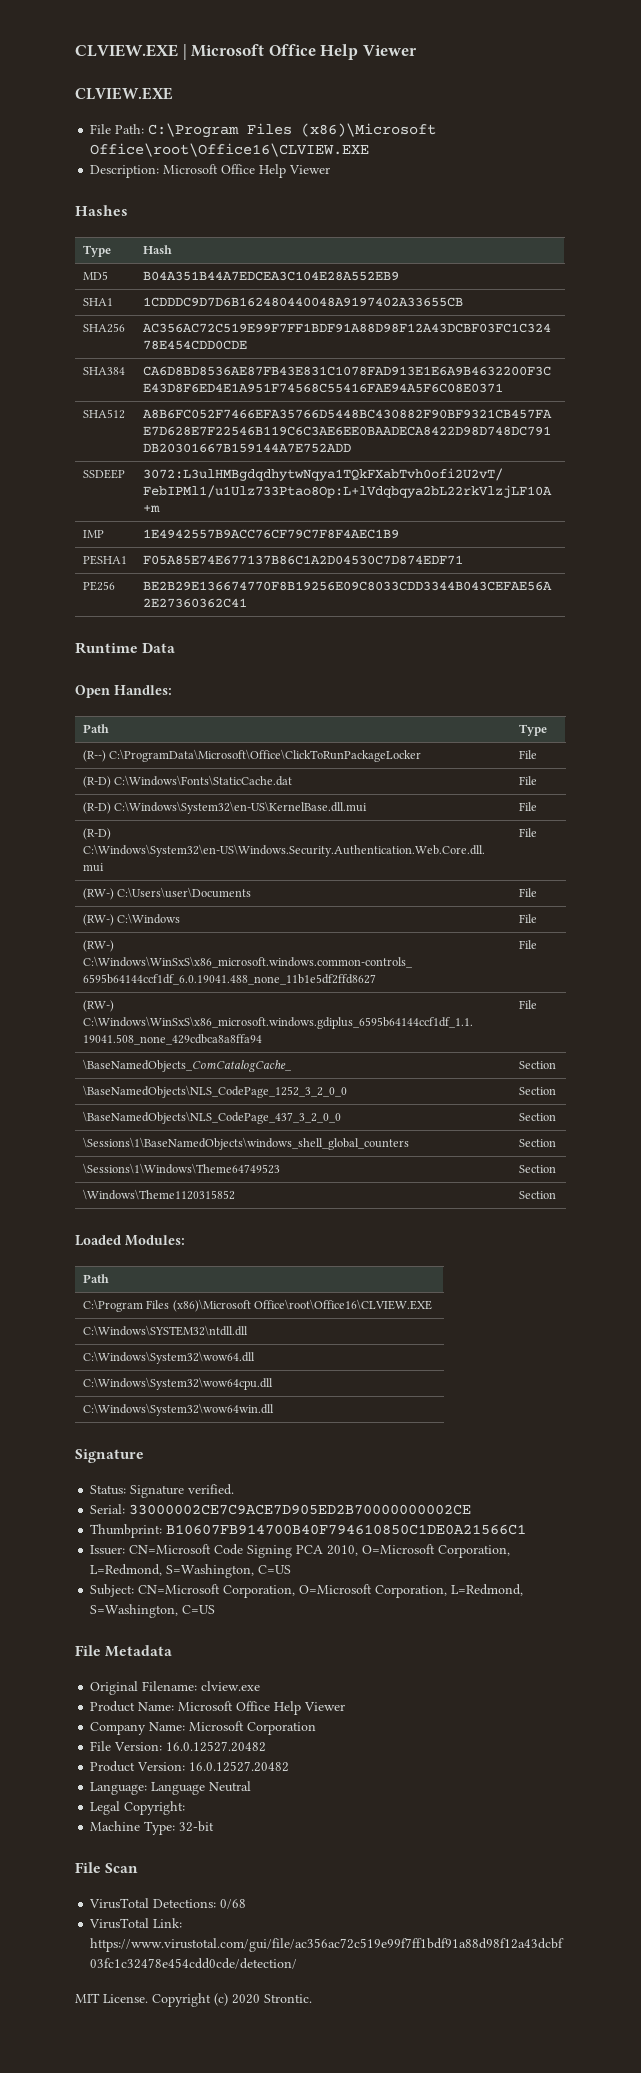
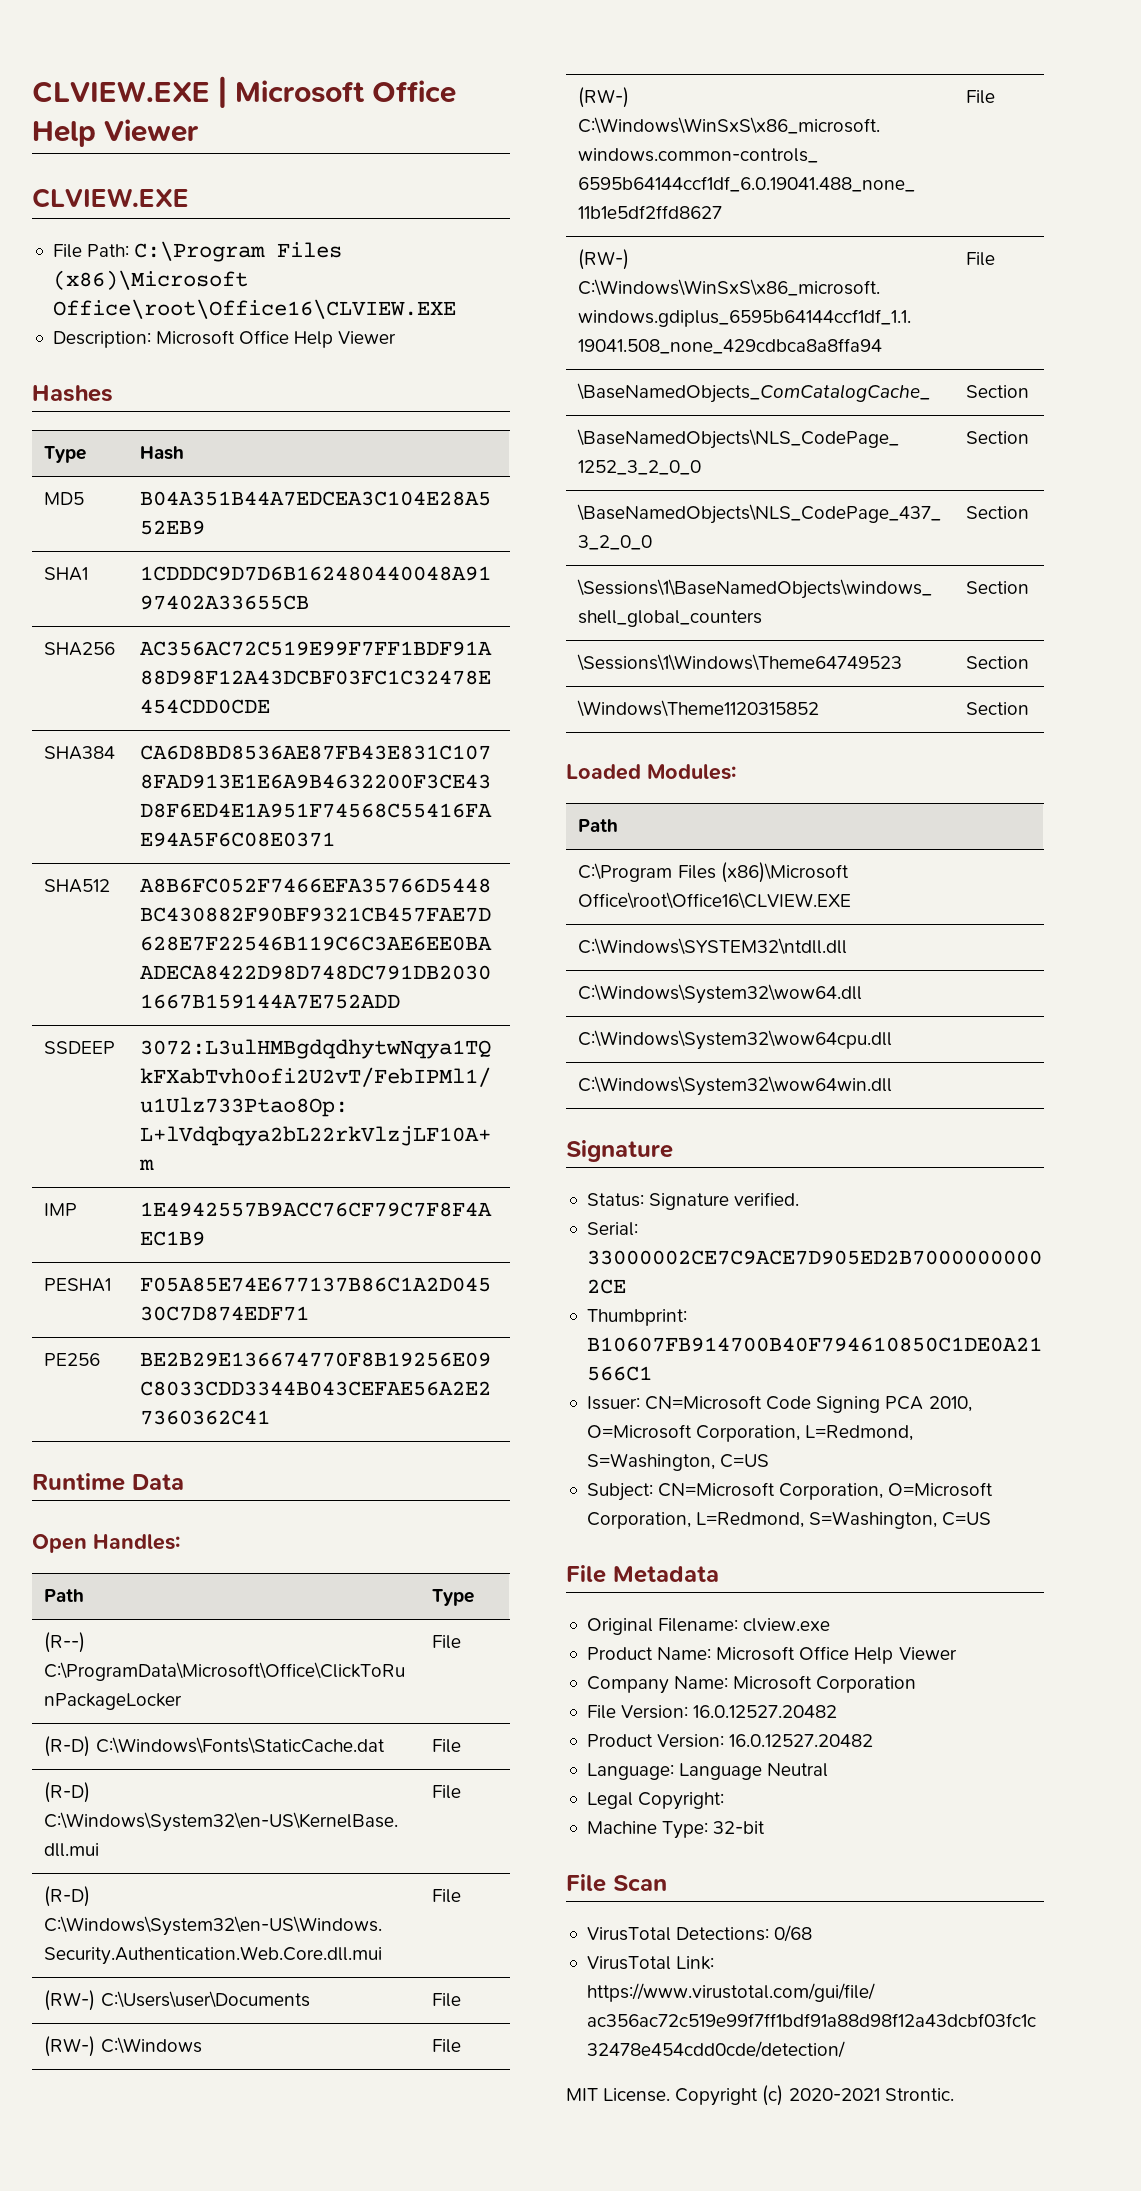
[232,1994,260,2004] 2020 -> [788,2088,880,2101] 2020-2021

